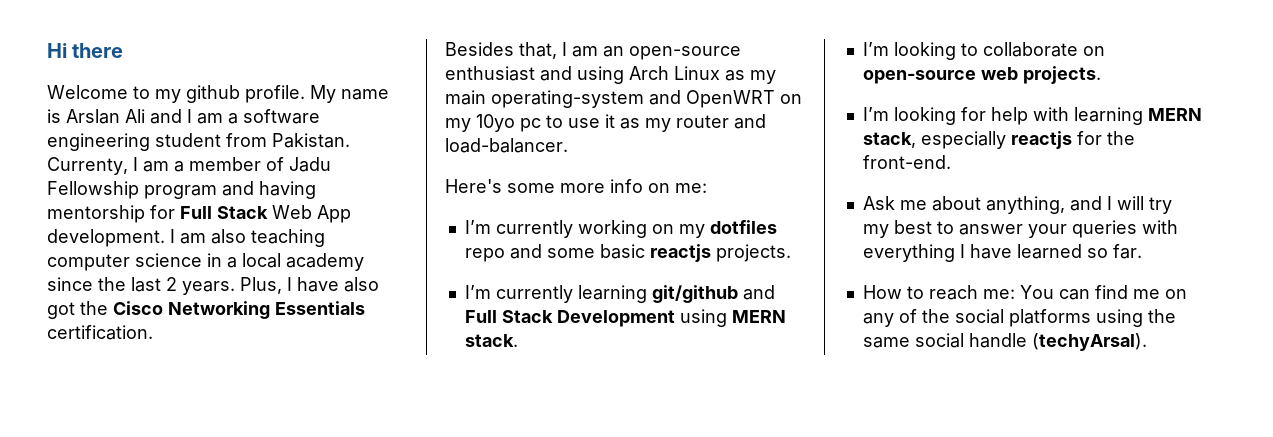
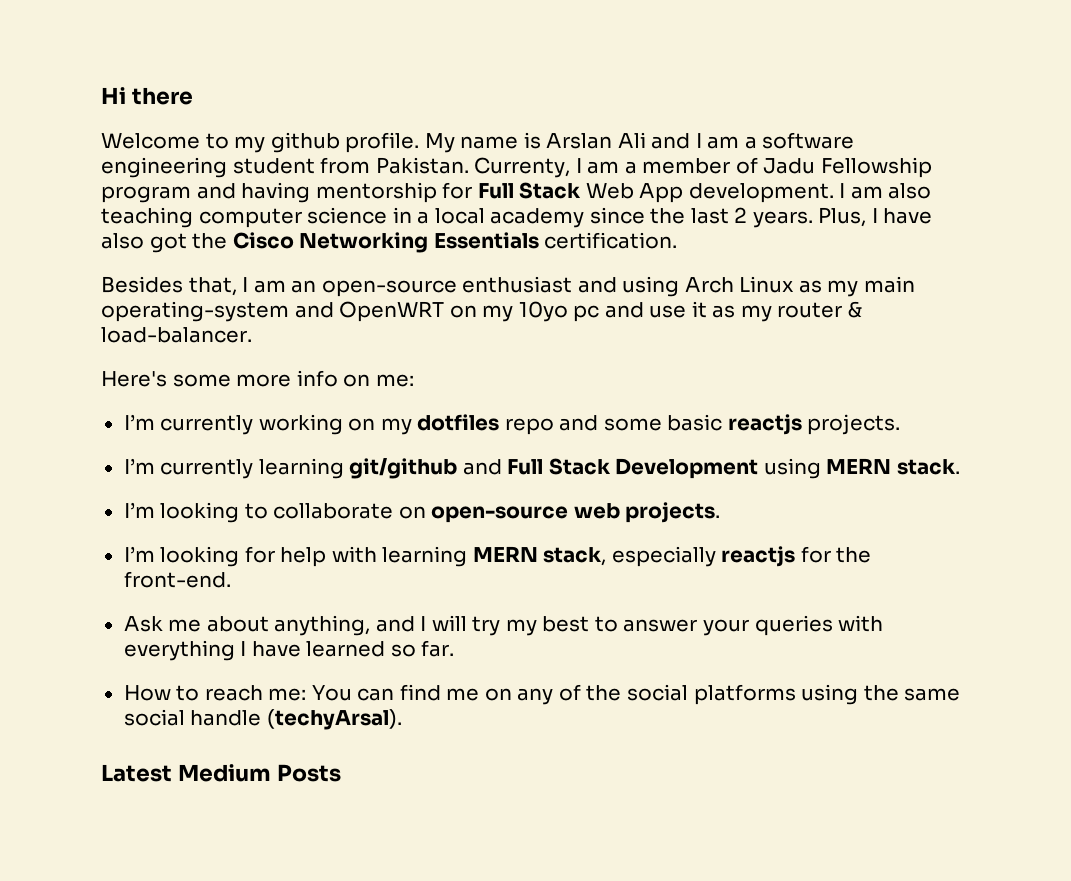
[546,115,563,128] to -> [604,302,644,318] and
[734,114,766,129] and -> [847,301,862,318] &
(1147, 342) none -> [101,764,341,782] // Latest Medium Posts

